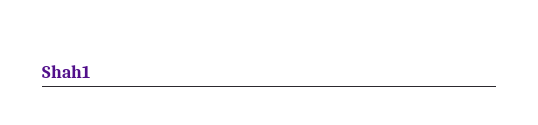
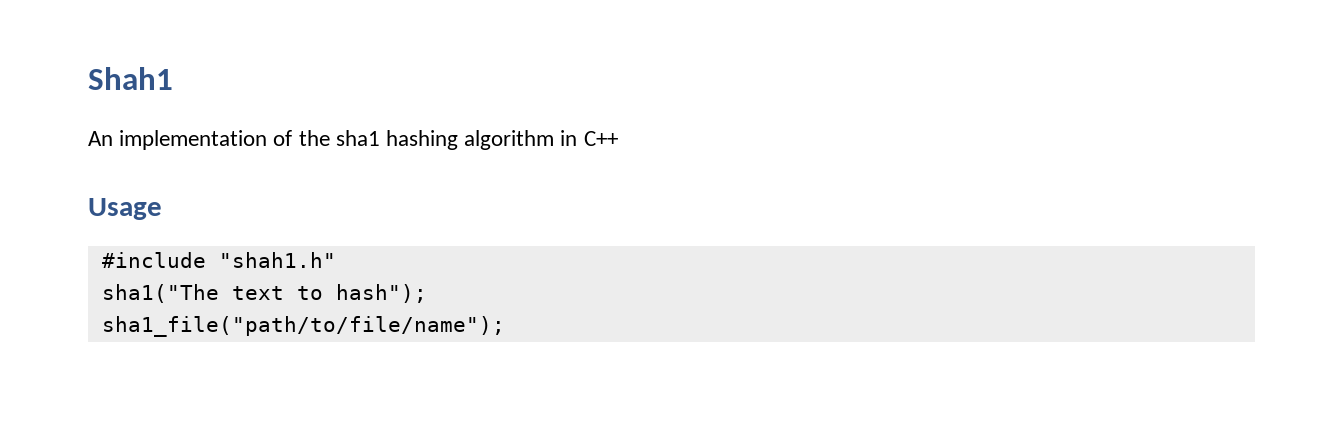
(90, 71) none -> [88,130,618,150] [88,198,162,220] [101,252,336,268] [101,284,427,303] [101,316,505,337] // An implementation of the sha1 hashing algorithm in C++ // Usage // #include "shah1.h" // sha1("The text to hash"); // sha1_file("path/to/file/name");

